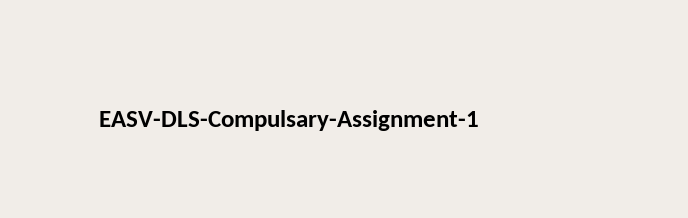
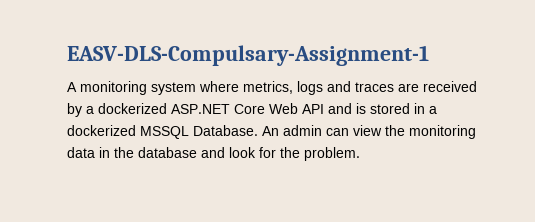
(479, 120) none -> [67,81,477,95] [67,103,437,117] [67,125,476,139] [67,147,360,161] // A monitoring system where metrics, logs and traces are received by a dockerized ASP.NET Core Web API and is stored in a dockerized MSSQL Database. An admin can view the monitoring data in the database and look for the problem.

